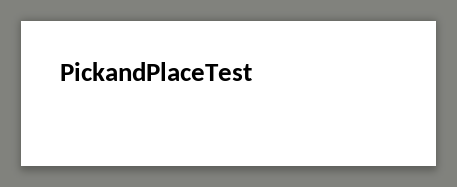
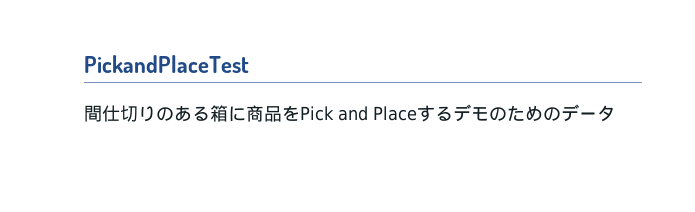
(252, 71) none -> [84,104,615,122] // 間仕切りのある箱に商品をPick and Placeするデモのためのデータ

